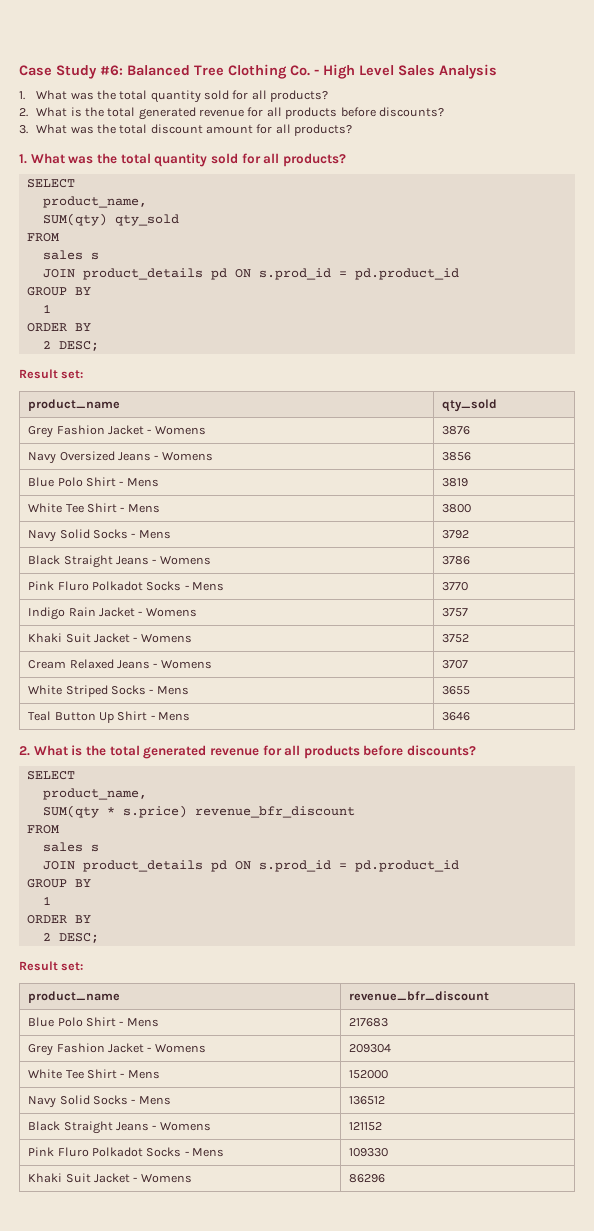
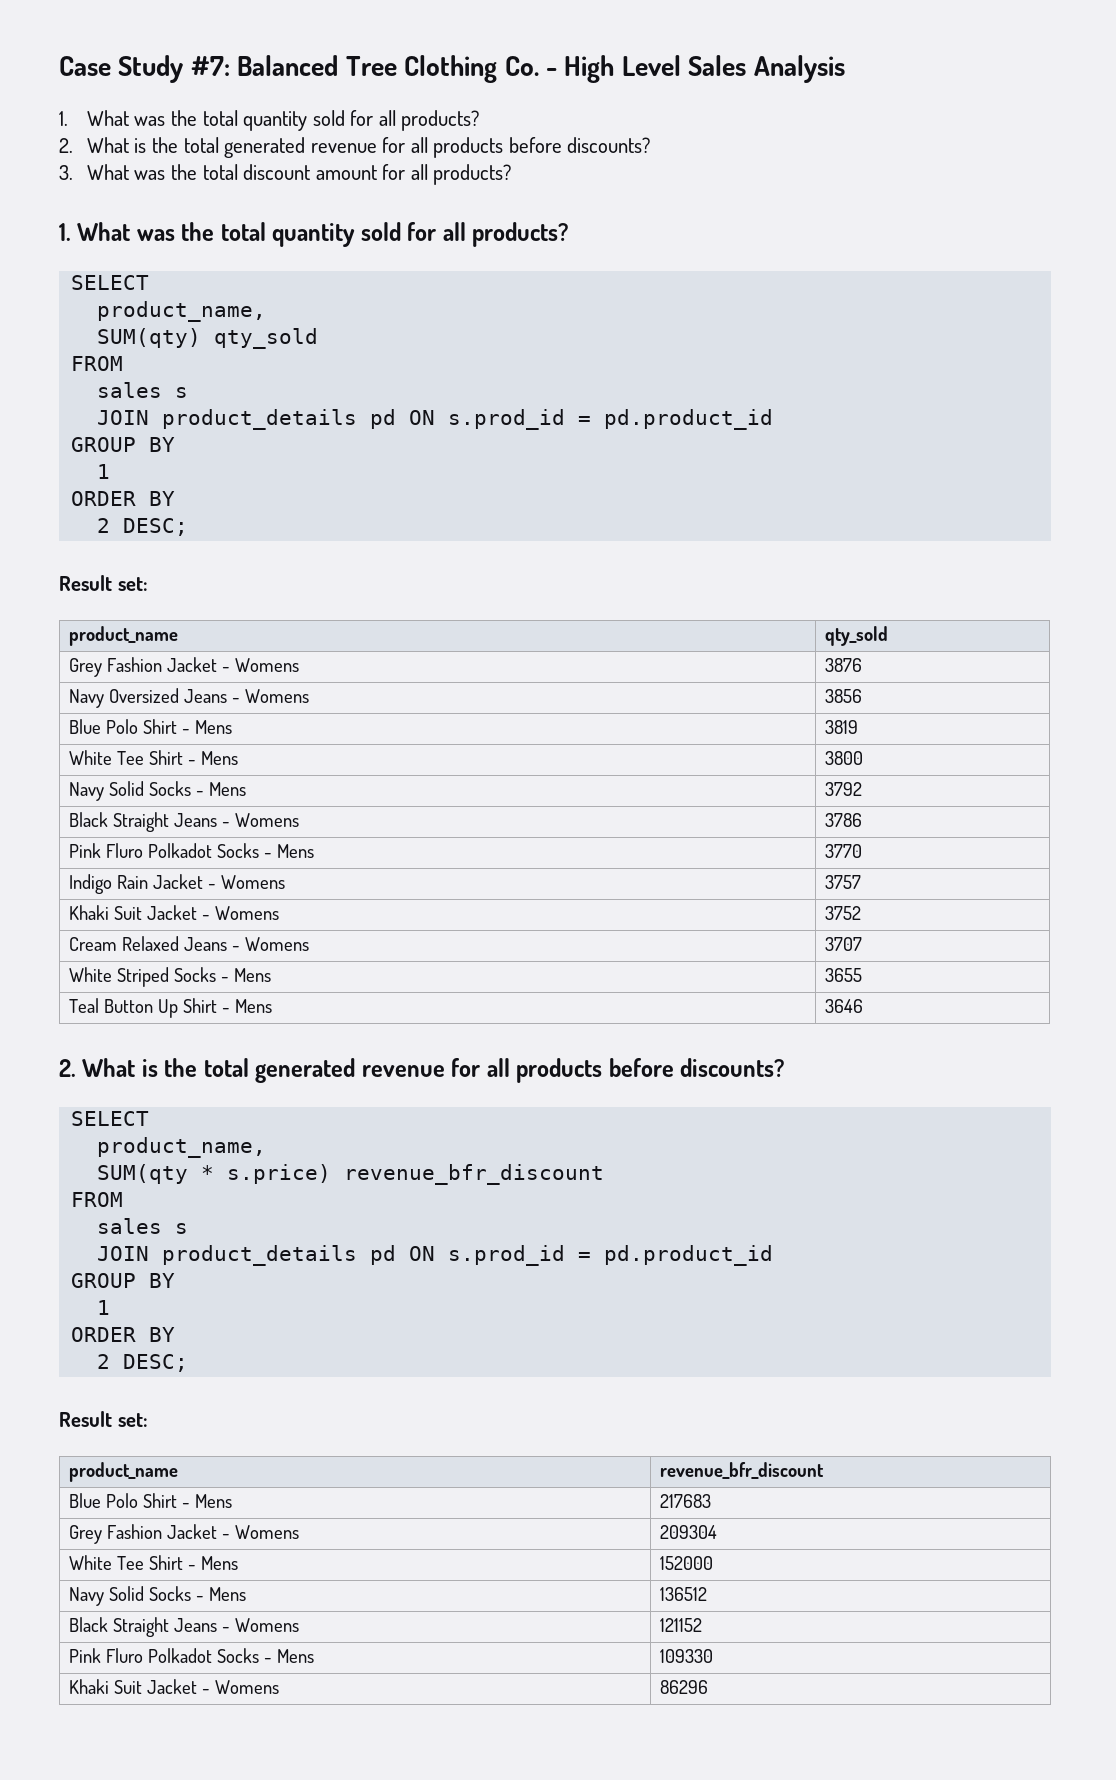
[100,65,123,76] #6: -> [190,56,230,76] #7:

